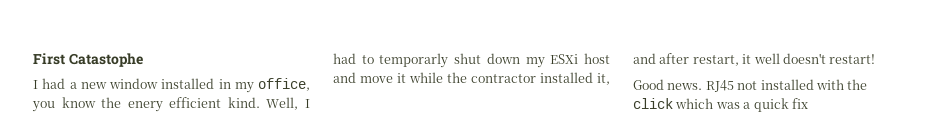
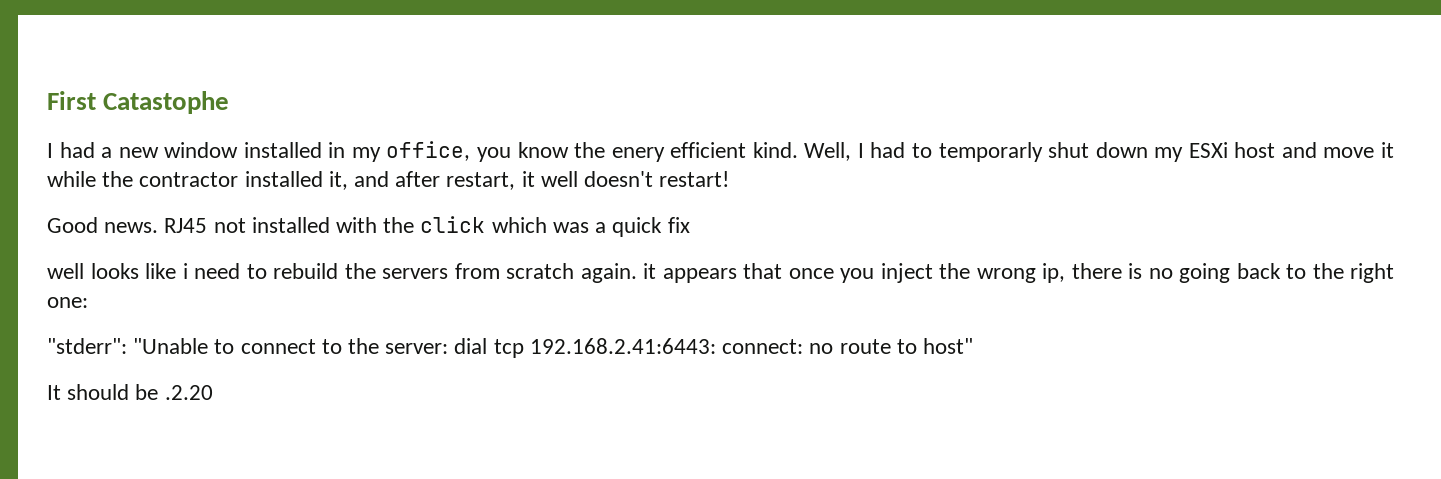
(808, 103) none -> [47,263,1394,283] [47,297,88,308] [47,338,973,358] [47,384,213,400] // well looks like i need to rebuild the servers from scratch again. it appears that once you inject the wrong ip, there is no going back to the right one: // "stderr": "Unable to connect to the server: dial tcp 192.168.2.41:6443: connect: no route to host" // It should be .2.20

